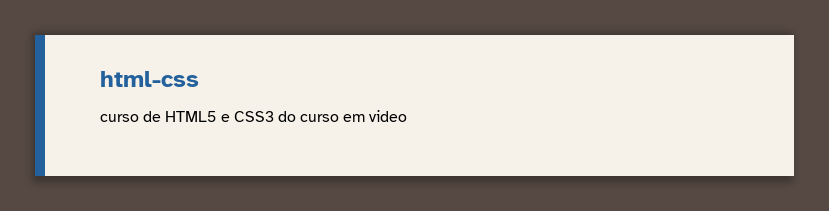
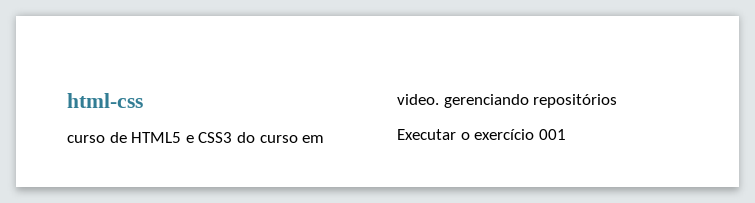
[369,110,408,122] video -> [397,94,618,108] [397,129,566,140] video. gerenciando repositórios // Executar o exercício 001

